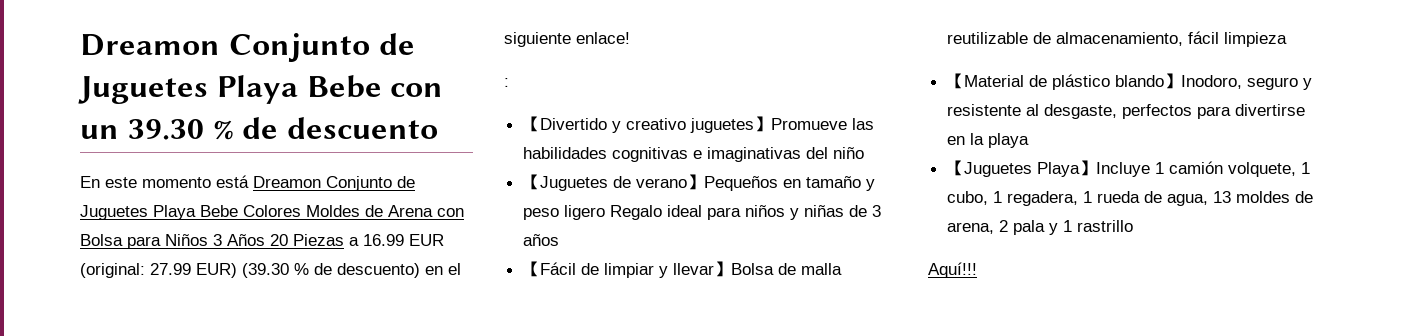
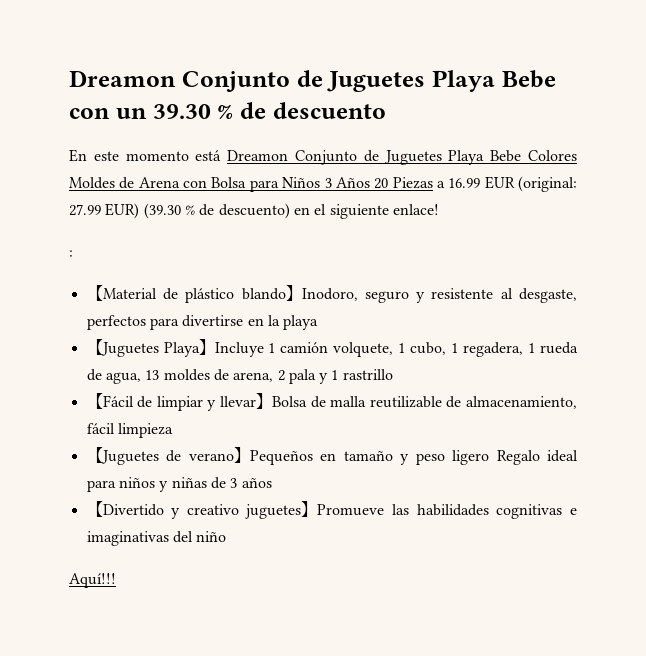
[522,116,874,133] [522,147,864,162] [522,174,875,191] [522,205,881,220] [522,234,559,246] [522,261,842,278] [946,31,1287,47] // 【Divertido y creativo juguetes】Promueve las habilidades cognitivas e imaginativas del niño // 【Juguetes de verano】Pequeños en tamaño y peso ligero Regalo ideal para niños y niñas de 3 años // 【Fácil de limpiar y llevar】Bolsa de malla reutilizable de almacenamiento, fácil limpieza -> (73, 253) none
(1133, 226) none -> [86,393,578,411] [86,423,173,438] [86,447,578,465] [86,477,272,492] [86,501,577,519] [86,531,227,546] // 【Fácil de limpiar y llevar】Bolsa de malla reutilizable de almacenamiento, fácil limpieza // 【Juguetes de verano】Pequeños en tamaño y peso ligero Regalo ideal para niños y niñas de 3 años // 【Divertido y creativo juguetes】Promueve las habilidades cognitivas e imaginativas del niño

